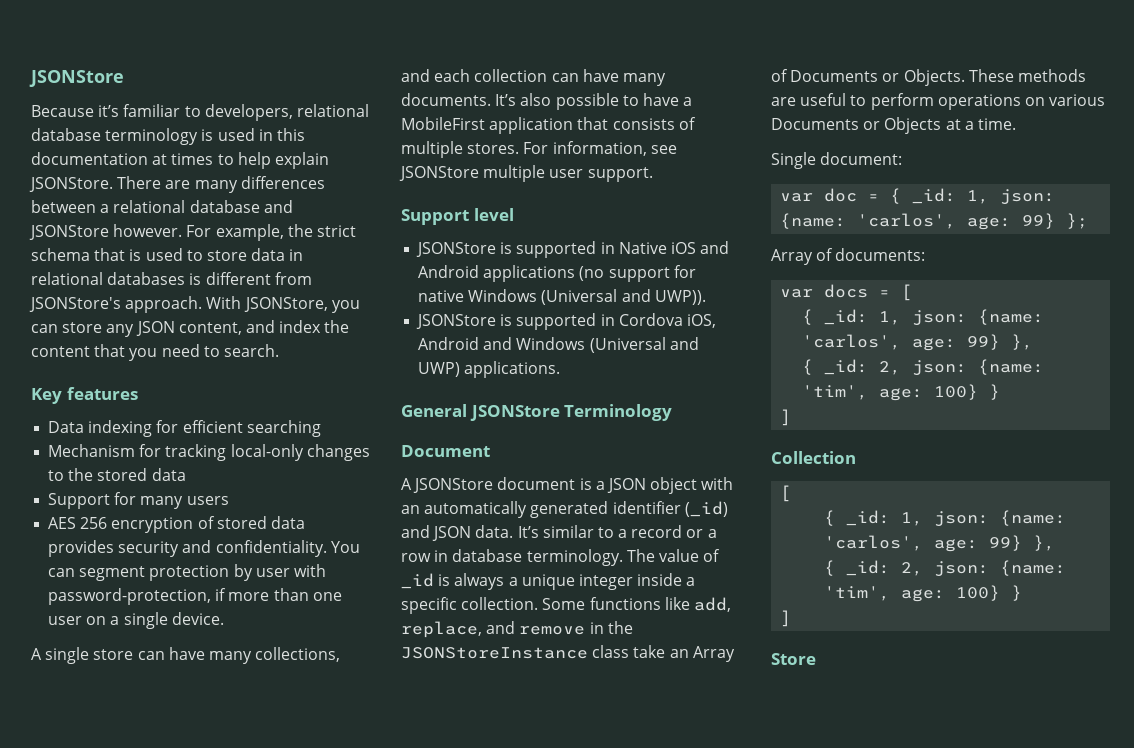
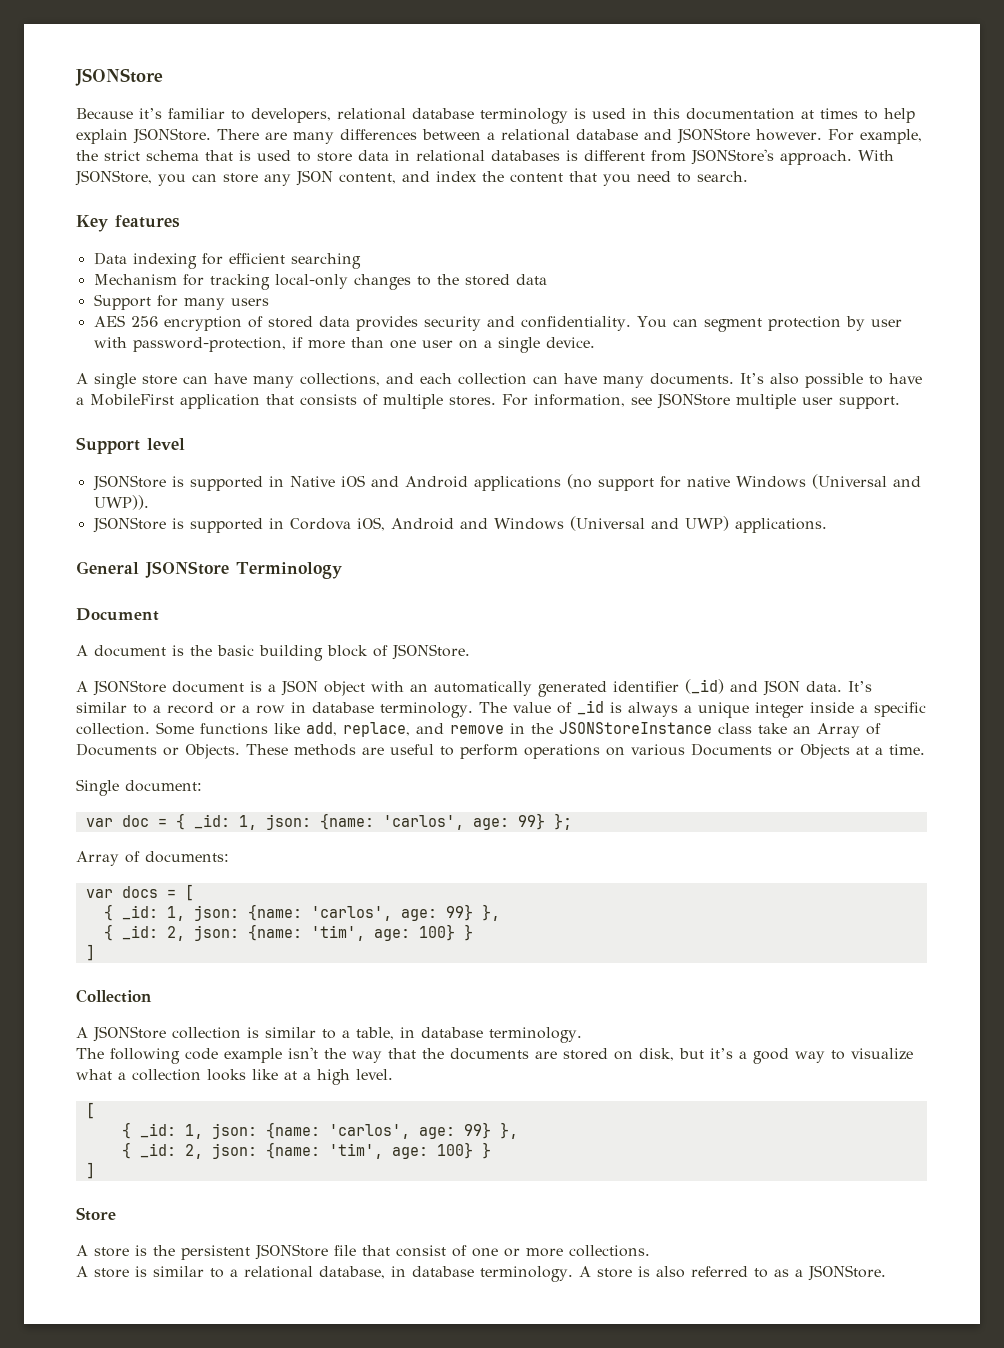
(490, 451) none -> [76,644,470,661] // A document is the basic building block of JSONStore.
(856, 457) none -> [76,1026,582,1043] [76,1047,913,1064] [76,1069,393,1085] // A JSONStore collection is similar to a table, in database terminology. // The following code example isn't the way that the documents are stored on disk, but it’s a good way to visualize what a collection looks like at a high level.
(816, 659) none -> [76,1244,650,1260] [76,1265,886,1282] // A store is the persistent JSONStore file that consist of one or more collections. // A store is similar to a relational database, in database terminology. A store is also referred to as a JSONStore.

